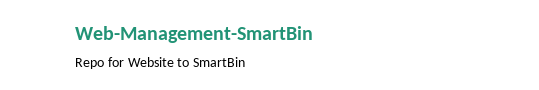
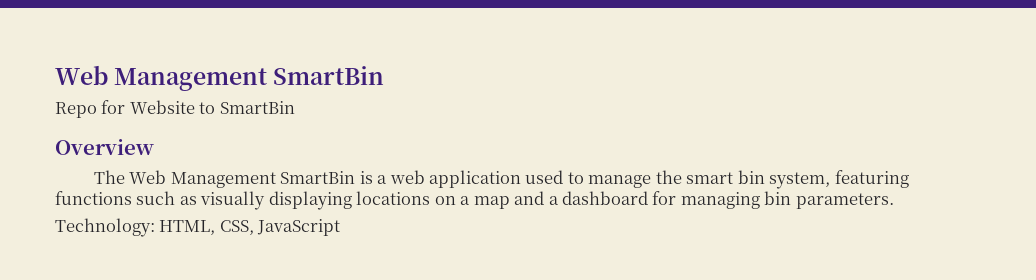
[75,26,313,43] Web-Management-SmartBin -> [55,65,385,91] Web Management SmartBin
(246, 62) none -> [55,139,154,155] [93,170,909,189] [55,191,894,210] [55,218,341,237] // Overview // The Web Management SmartBin is a web application used to manage the smart bin system, featuring functions such as visually displaying locations on a map and a dashboard for managing bin parameters. // Technology: HTML, CSS, JavaScript

